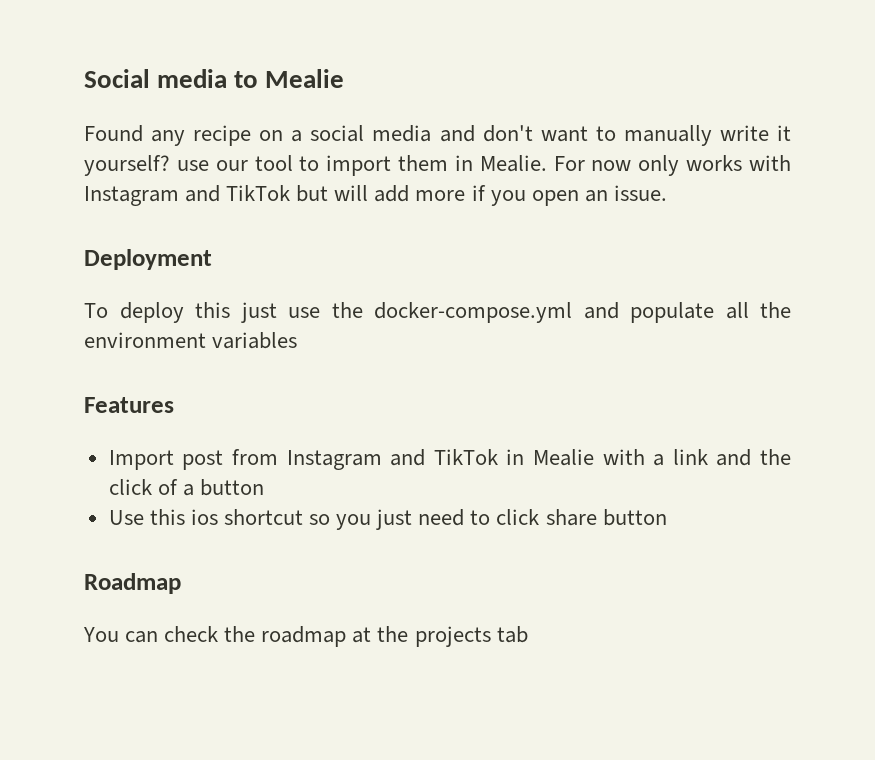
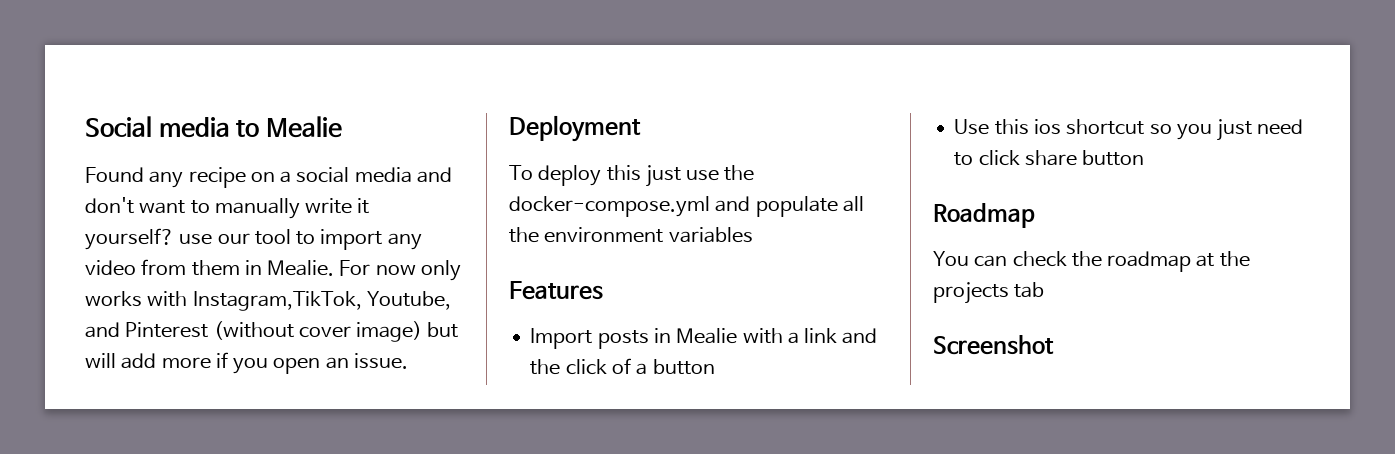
(392, 165) none -> [387,233,422,250] [85,259,187,276] any video from
[84,185,291,206] Instagram and TikTok -> [192,291,451,311] [85,321,423,342] Instagram,TikTok, Youtube, and Pinterest (without cover image)
[182,449,498,470] post from Instagram and TikTok -> [597,330,649,349] posts
(528, 634) none -> [933,335,1054,355] // Screenshot

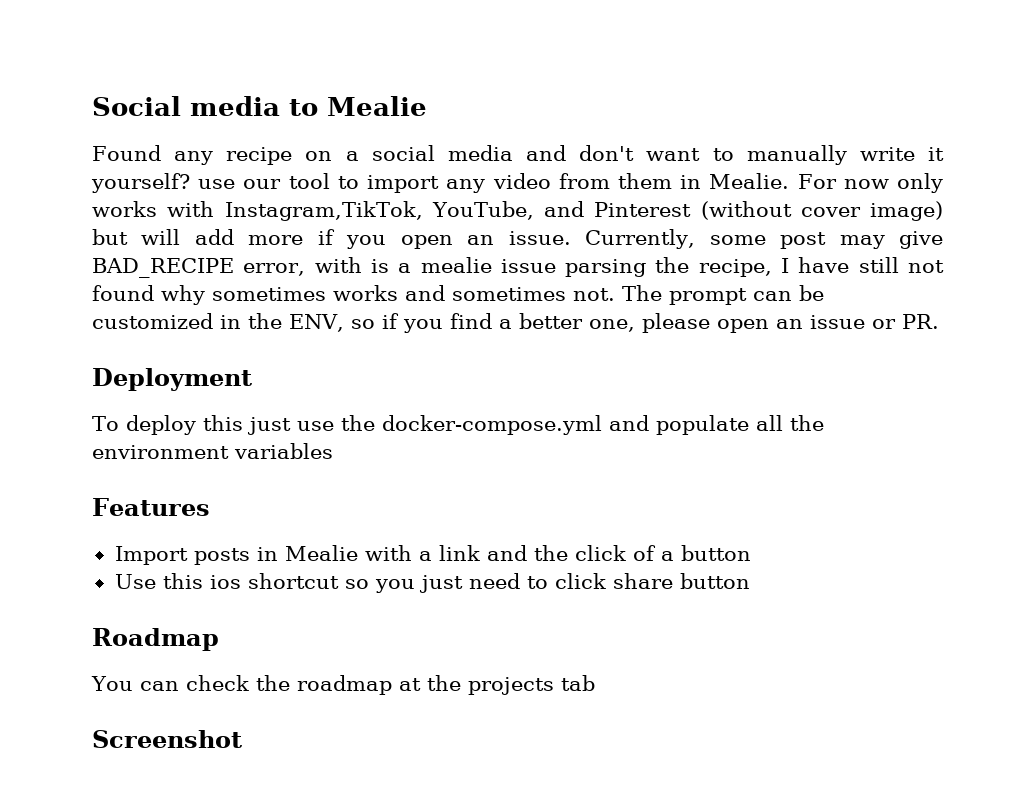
[366,291,451,310] Youtube, -> [431,201,534,220] YouTube,
(408, 361) none -> [585,229,943,249] [92,257,945,278] [92,285,824,305] [92,313,939,333] Currently, some post may give BAD_RECIPE error, with is a mealie issue parsing the recipe, I have still not found why sometimes works and sometimes not. The prompt can be customized in the ENV, so if you find a better one, please open an issue or PR.

